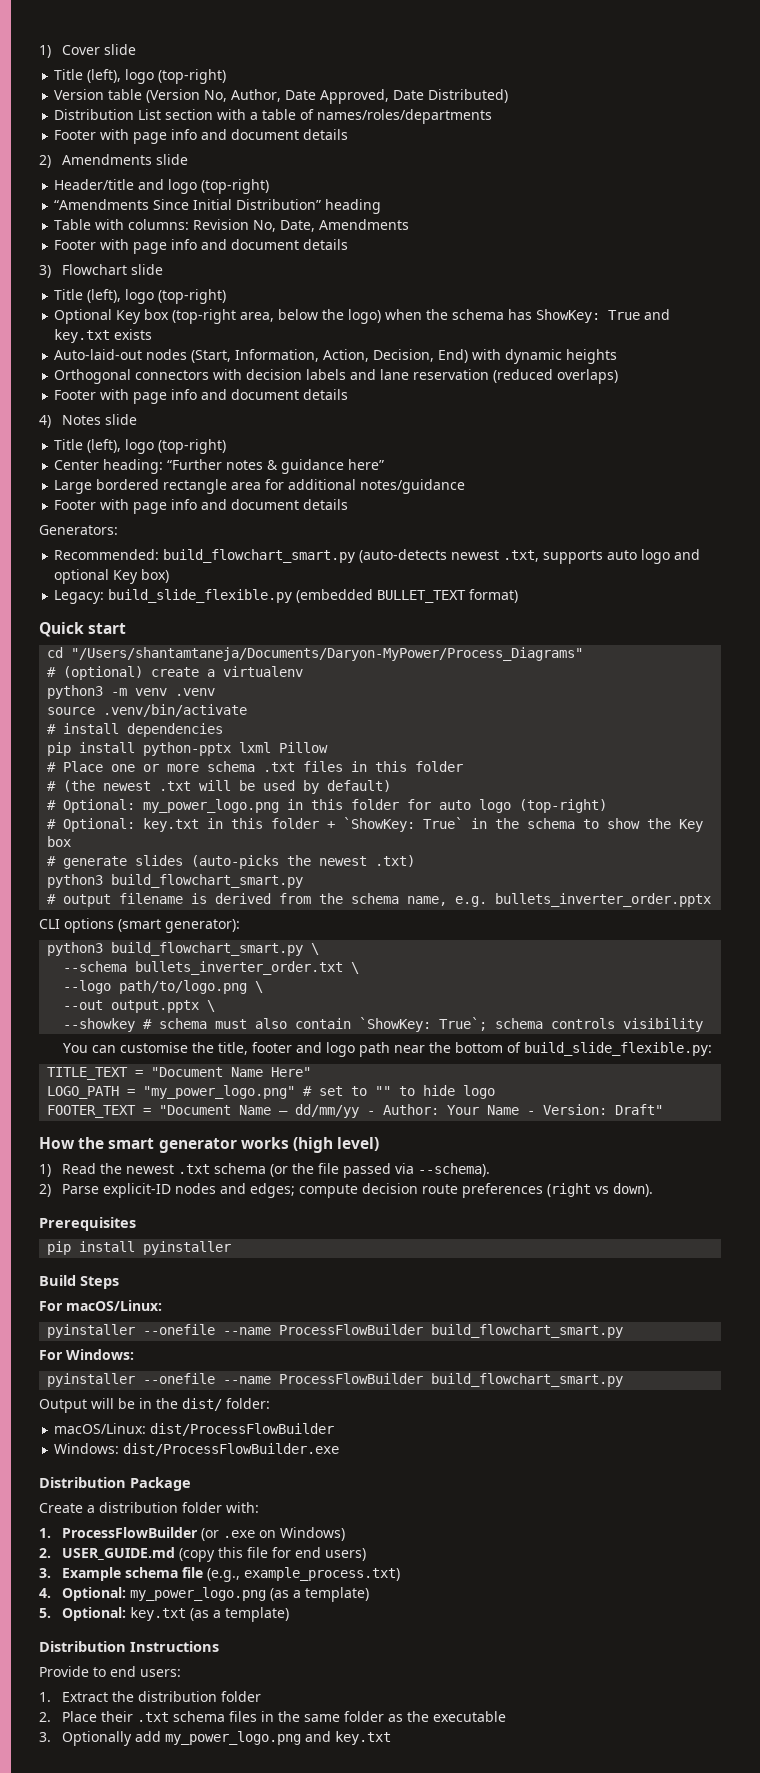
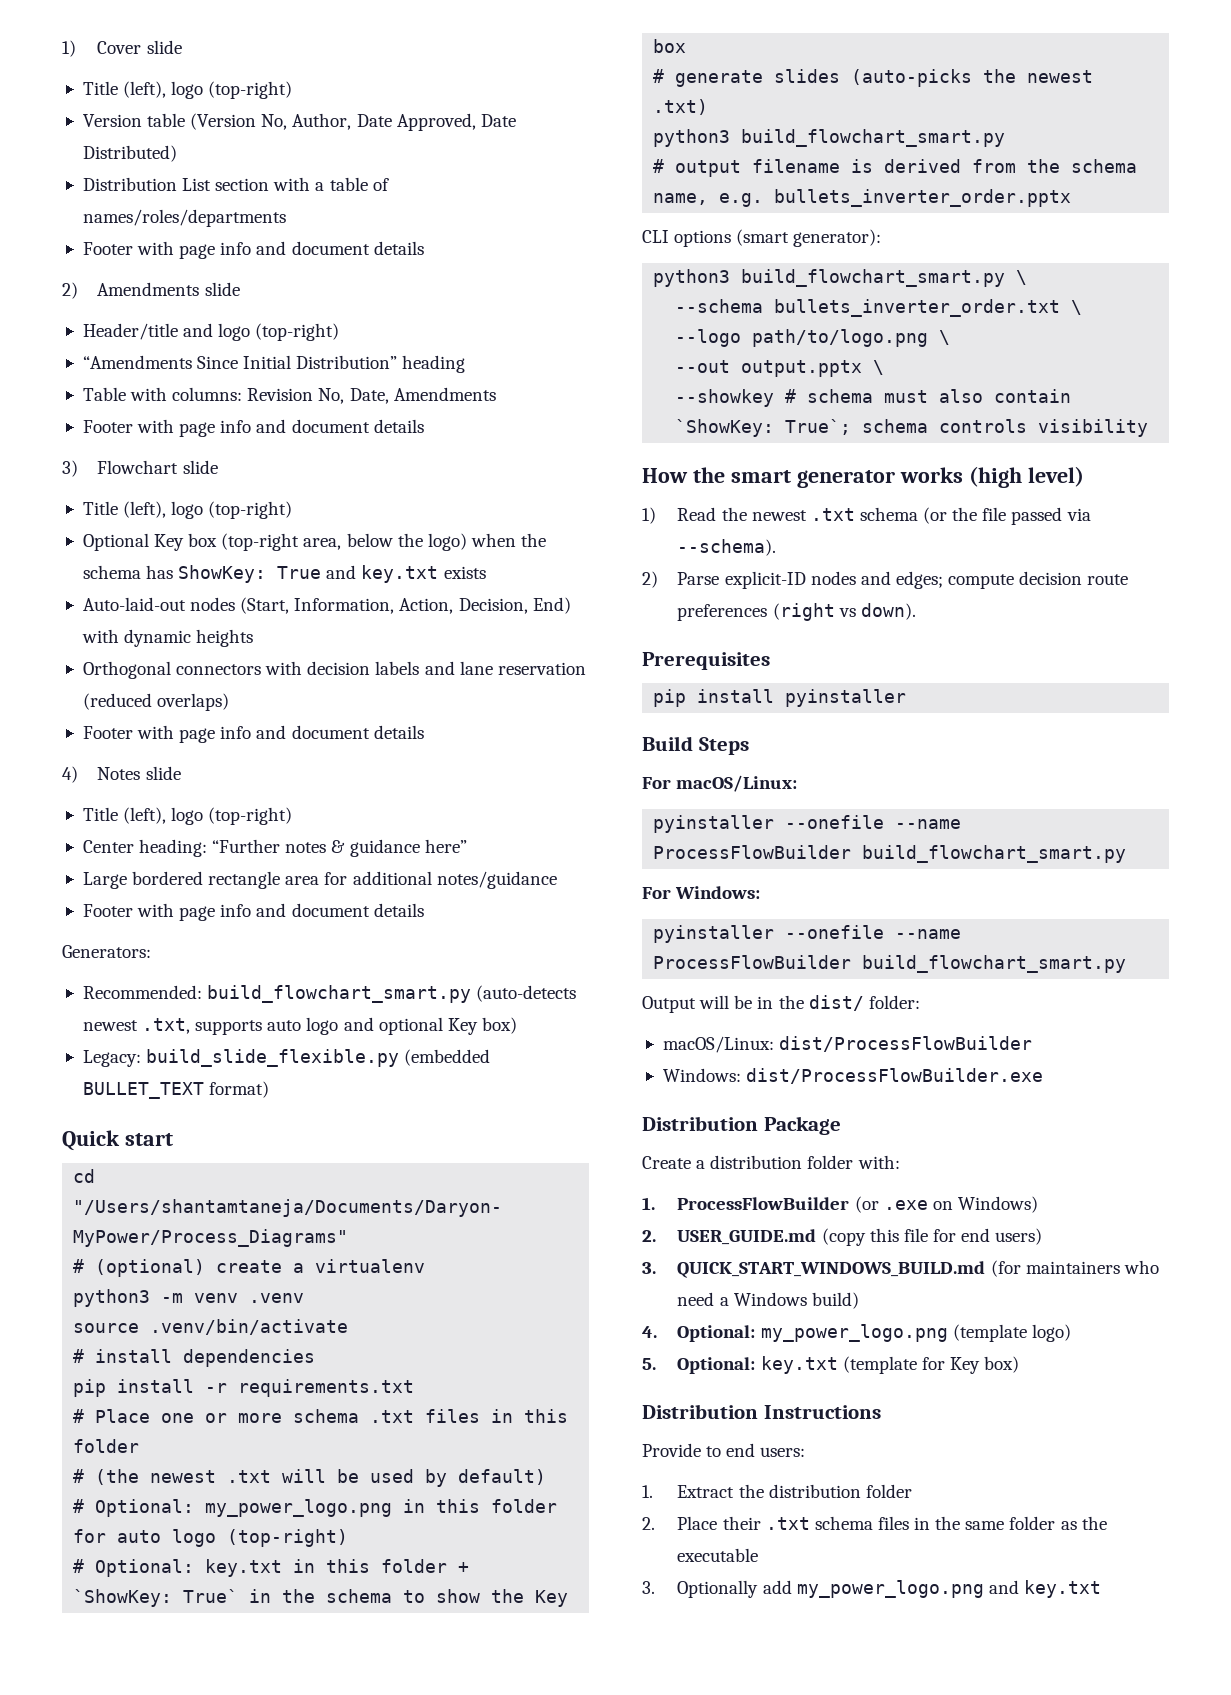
[143,742,329,756] python-pptx lxml Pillow -> [205,1379,415,1397] -r requirements.txt
[62,1042,712,1057] [47,1067,312,1080] [47,1085,496,1099] [47,1104,664,1118] // You can customise the title, footer and logo path near the bottom of build_slide_flexible.py: // TITLE_TEXT = "Document Name Here" // LOGO_PATH = "my_power_logo.png" # set to "" to hide logo // FOOTER_TEXT = "Document Name – dd/mm/yy - Author: Your Name - Version: Draft" -> (1149, 428) none
[62,1567,401,1582] Example schema file (e.g., example_process.txt) -> [677,1260,1159,1278] [677,1292,859,1309] QUICK_START_WINDOWS_BUILD.md (for maintainers who need a Windows build)
[270,1587,370,1602] (as a template) -> [952,1324,1071,1342] (template logo)
[190,1607,290,1622] (as a template) -> [842,1356,1020,1374] (template for Key box)

